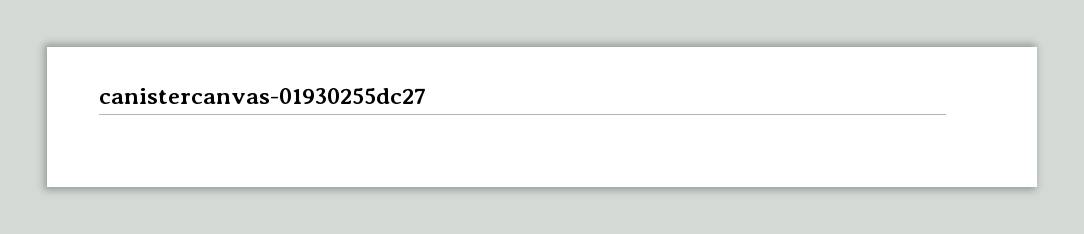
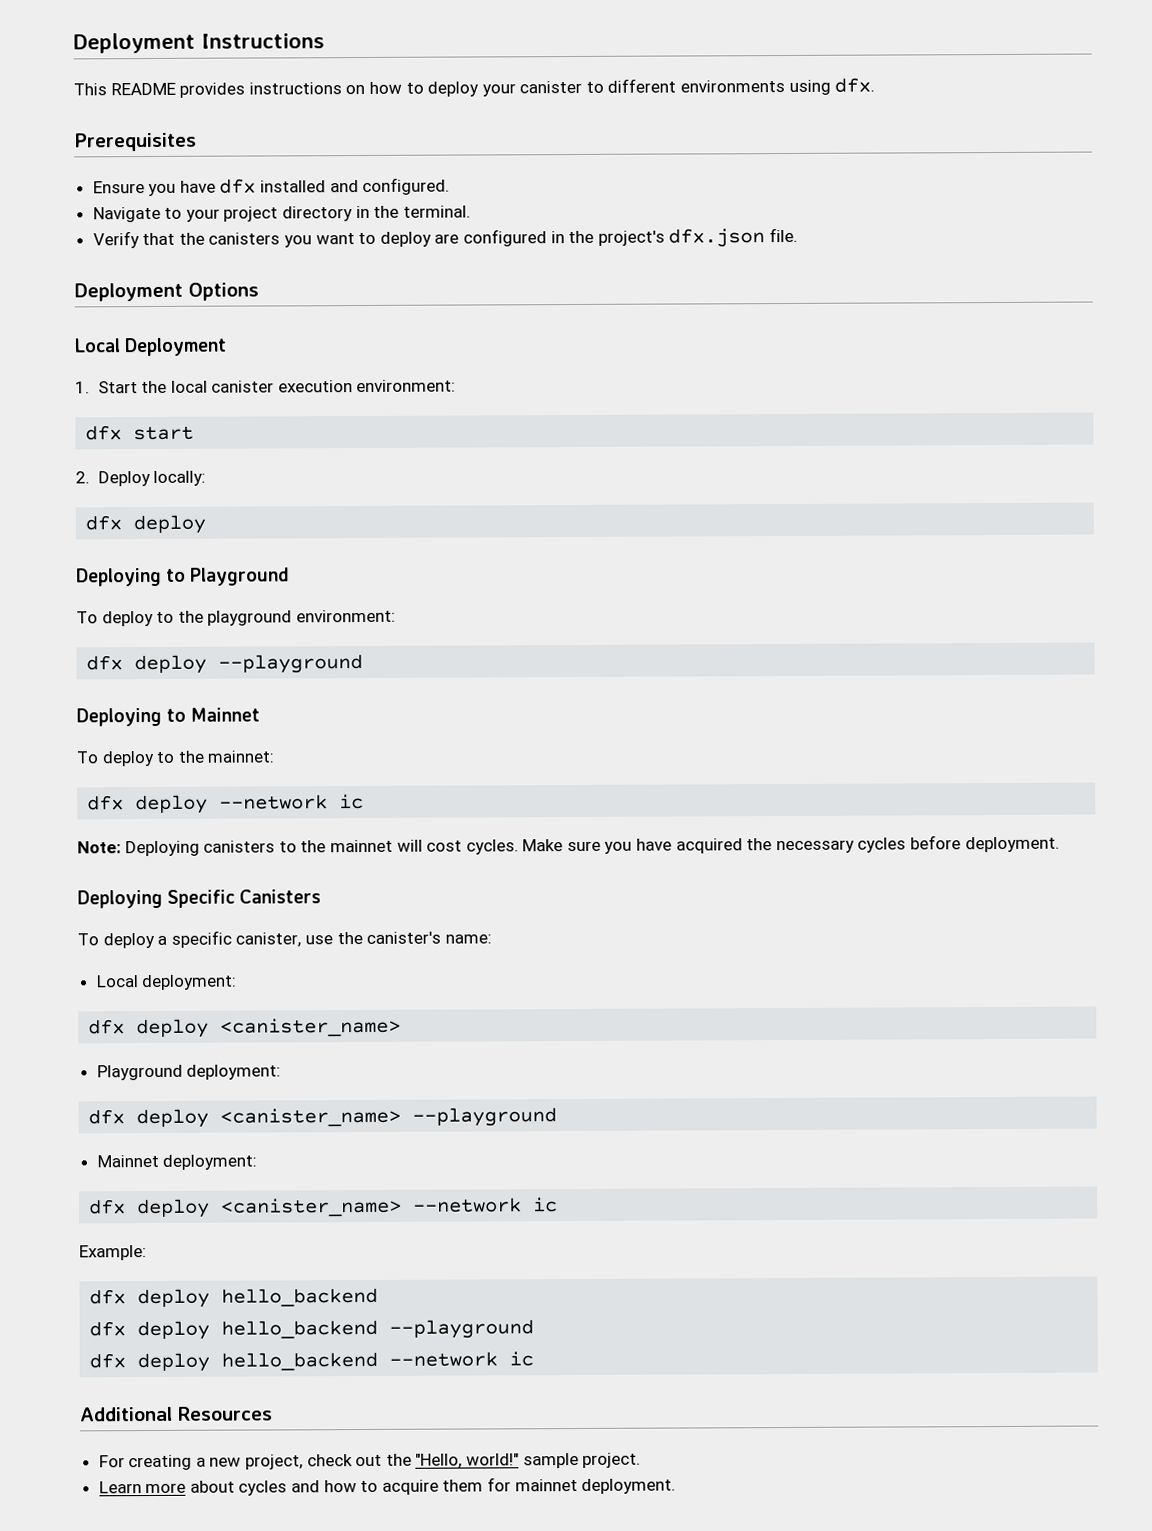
[99,88,426,104] canistercanvas-01930255dc27 -> [73,32,325,54] [73,77,876,98] [74,132,197,152] [92,177,451,197] [92,205,471,223] [92,227,798,249] [74,282,259,302] [74,337,228,357] [75,379,457,394] [85,425,195,441] [75,470,207,487] [85,514,207,535] [76,567,291,587] [76,609,396,627] [86,654,364,675] [76,707,261,727] [76,750,275,767] [87,793,365,815] [77,835,1060,857] [77,889,322,909] [77,930,492,949] [95,974,238,991] [88,1017,402,1039] [96,1064,282,1081] [88,1107,558,1129] [96,1154,258,1170] [89,1197,559,1219] [79,1245,147,1261] [89,1287,379,1309] [89,1319,535,1341] [89,1351,535,1373] [80,1406,273,1422] [98,1452,642,1471] [98,1477,677,1496] Deployment Instructions // This README provides instructions on how to deploy your canister to different environments using dfx. // Prerequisites // Ensure you have dfx installed and configured. // Navigate to your project directory in the terminal. // Verify that the canisters you want to deploy are configured in the project's dfx.json file. // Deployment Options // Local Deployment // 1. Start the local canister execution environment: // dfx start // 2. Deploy locally: // dfx deploy // Deploying to Playground // To deploy to the playground environment: // dfx deploy --playground // Deploying to Mainnet // To deploy to the mainnet: // dfx deploy --network ic // Note: Deploying canisters to the mainnet will cost cycles. Make sure you have acquired the necessary cycles before deployment. // Deploying Specific Canisters // To deploy a specific canister, use the canister's name: // Local deployment: // dfx deploy <canister_name> // Playground deployment: // dfx deploy <canister_name> --playground // Mainnet deployment: // dfx deploy <canister_name> --network ic // Example: // dfx deploy hello_backend // dfx deploy hello_backend --playground // dfx deploy hello_backend --network ic // Additional Resources // For creating a new project, check out the "Hello, world!" sample project. // Learn more about cycles and how to acquire them for mainnet deployment.

